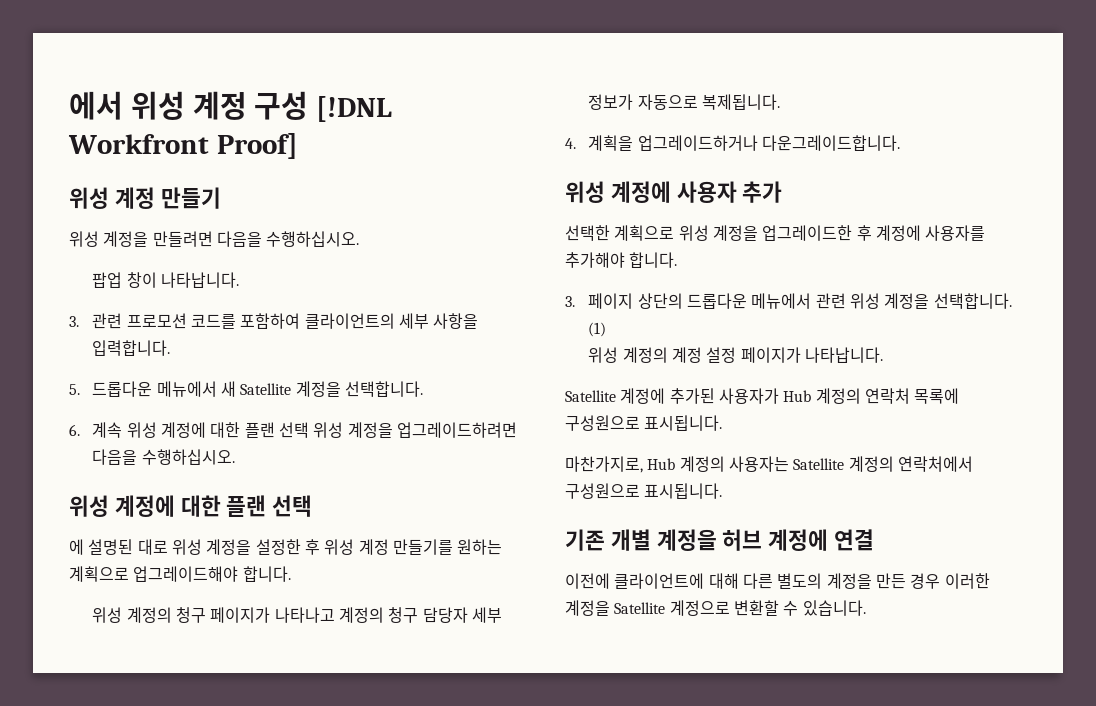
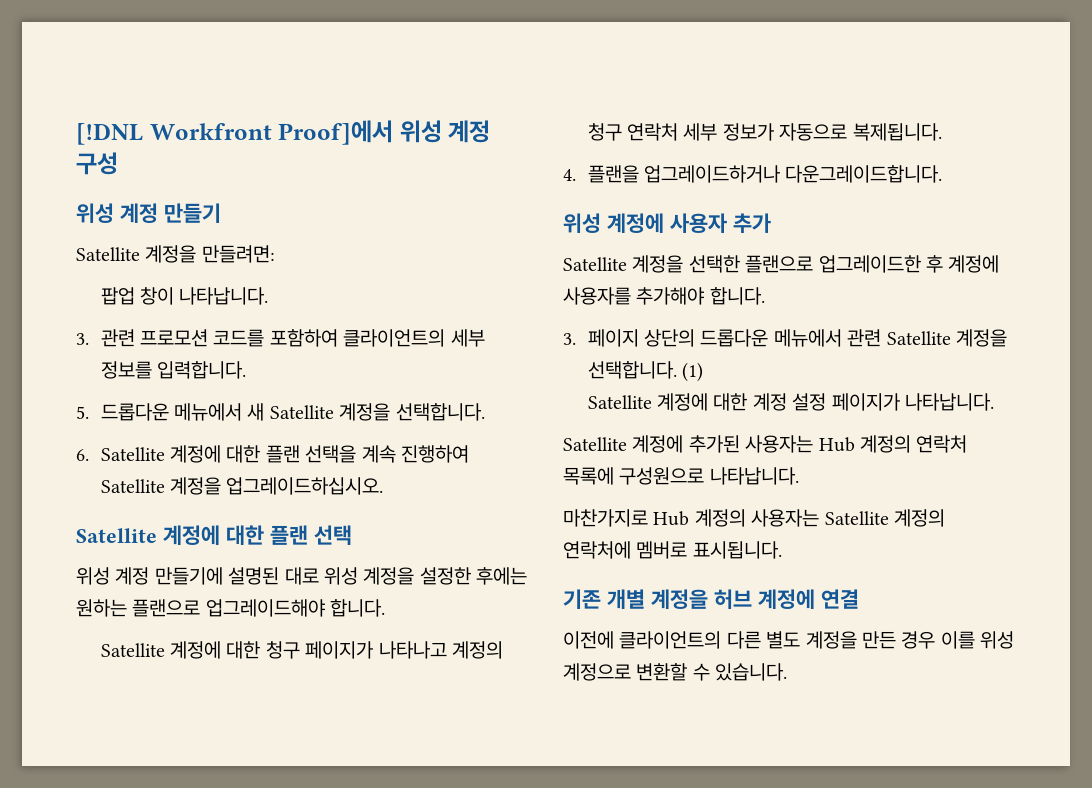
[69,91,123,120] 에서 -> [76,120,394,145] [!DNL Workfront Proof]에서
[316,96,393,122] [68,133,298,159] [!DNL Workfront Proof] -> (118, 163) none
[69,231,360,247] 위성 계정을 만들려면 다음을 수행하십시오. -> [76,245,275,263] Satellite 계정을 만들려면:
[433,313,479,329] 사항을 -> [100,361,152,379] 정보를
[92,422,517,438] [92,449,235,465] [69,495,109,517] 계속 위성 계정에 대한 플랜 선택 위성 계정을 업그레이드하려면 다음을 수행하십시오. // 위성 -> [100,445,470,463] [100,477,384,495] [76,528,157,543] Satellite 계정에 대한 플랜 선택을 계속 진행하여 Satellite 계정을 업그레이드하십시오. // Satellite
[69,539,84,555] 에 -> [76,567,223,585] 위성 계정 만들기에
[304,539,503,555] [69,566,129,582] 후 위성 계정 만들기를 원하는 계획으로 -> [476,567,528,585] [76,599,201,617] 후에는 원하는 플랜으로
[92,607,172,623] 위성 계정의 -> [100,641,261,659] Satellite 계정에 대한
[422,607,468,623] 담당자 -> [627,123,679,141] 연락처
[588,135,634,151] 계획을 -> [587,165,639,183] 플랜을
[565,225,758,241] 선택한 계획으로 위성 계정을 -> [563,255,814,273] Satellite 계정을 선택한 플랜으로
[849,293,880,309] 위성 -> [886,331,951,345] Satellite
[588,347,668,363] 위성 계정의 -> [587,393,748,411] Satellite 계정에 대한
[718,388,779,404] 사용자가 -> [745,435,814,453] 사용자는
[644,415,723,431] [565,456,643,473] 표시됩니다. // 마찬가지로, -> [709,467,799,485] [563,509,648,527] 나타납니다. // 마찬가지로
[897,456,973,472] [565,483,640,499] 연락처에서 구성원으로 -> [563,541,688,559] 연락처에 멤버로
[614,573,990,589] [565,600,666,616] 클라이언트에 대해 다른 별도의 계정을 만든 경우 이러한 계정을 Satellite -> [619,631,1015,649] 클라이언트의 다른 별도 계정을 만든 경우 이를 위성

